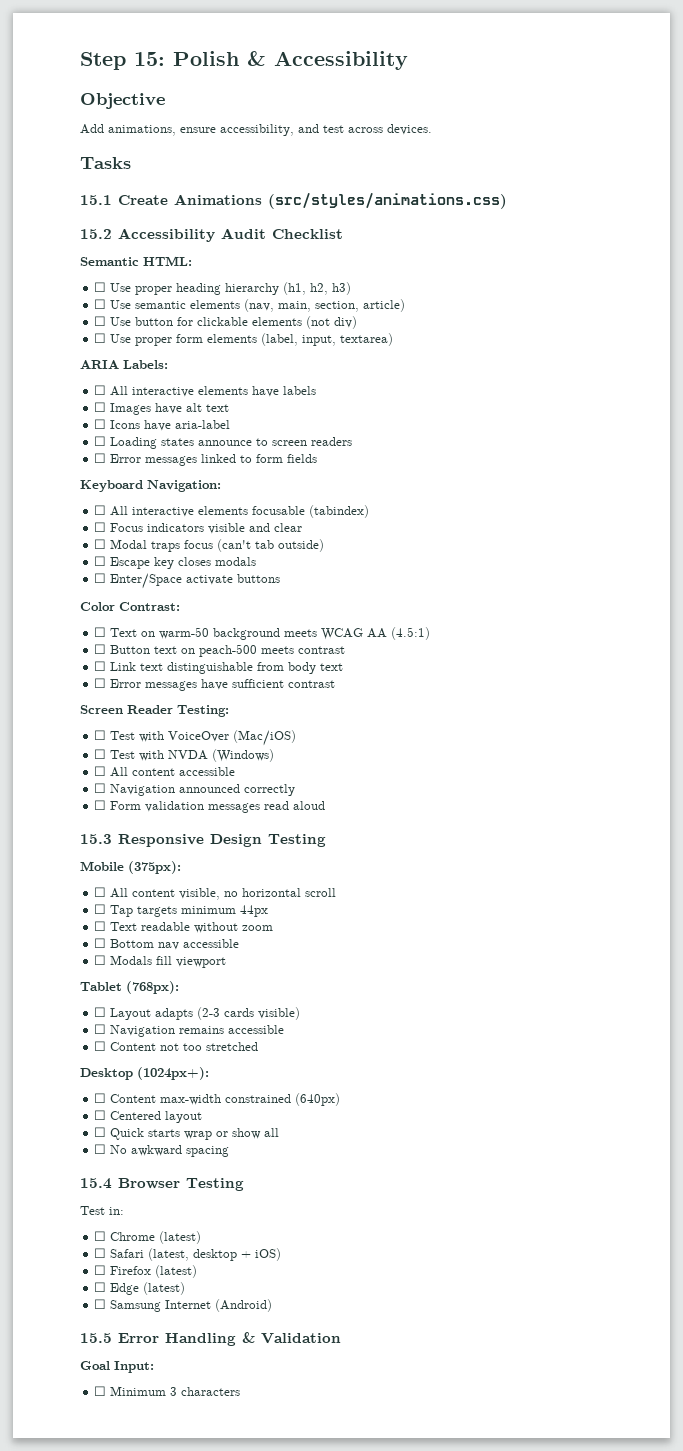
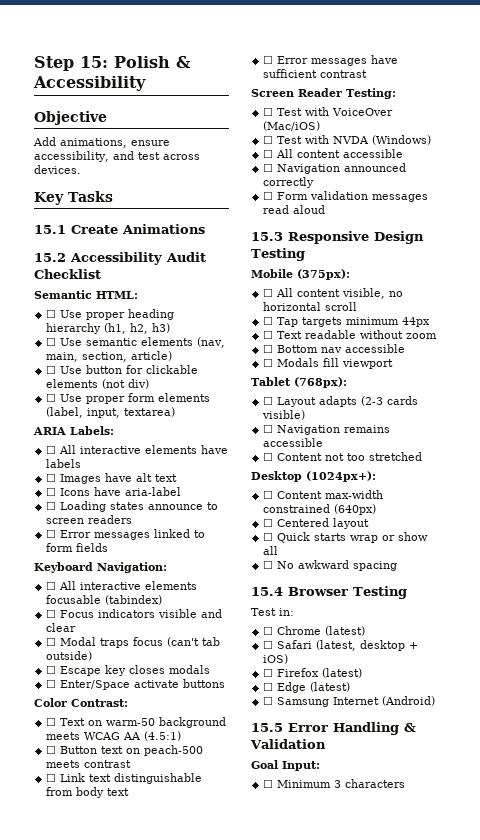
(432, 129) none -> [34,192,64,205] Key
[268,192,507,209] (src/styles/animations.css) -> (205, 229) none

